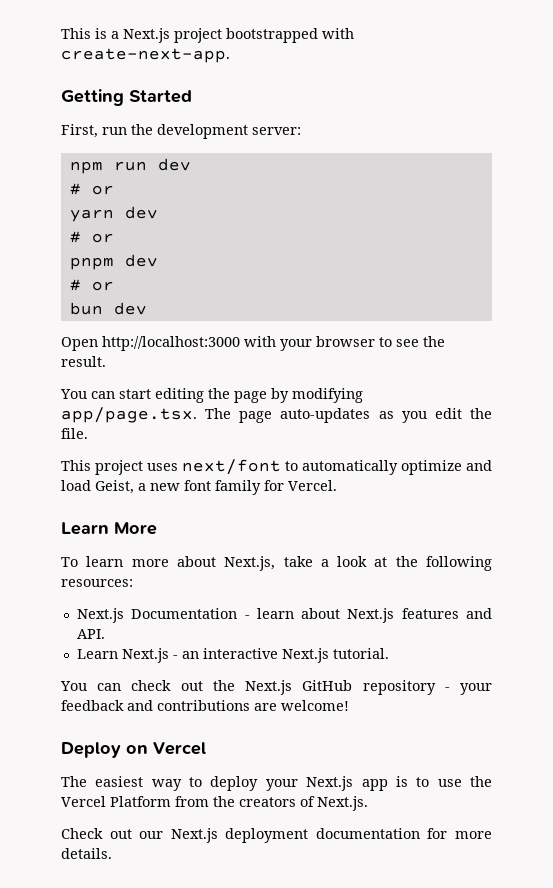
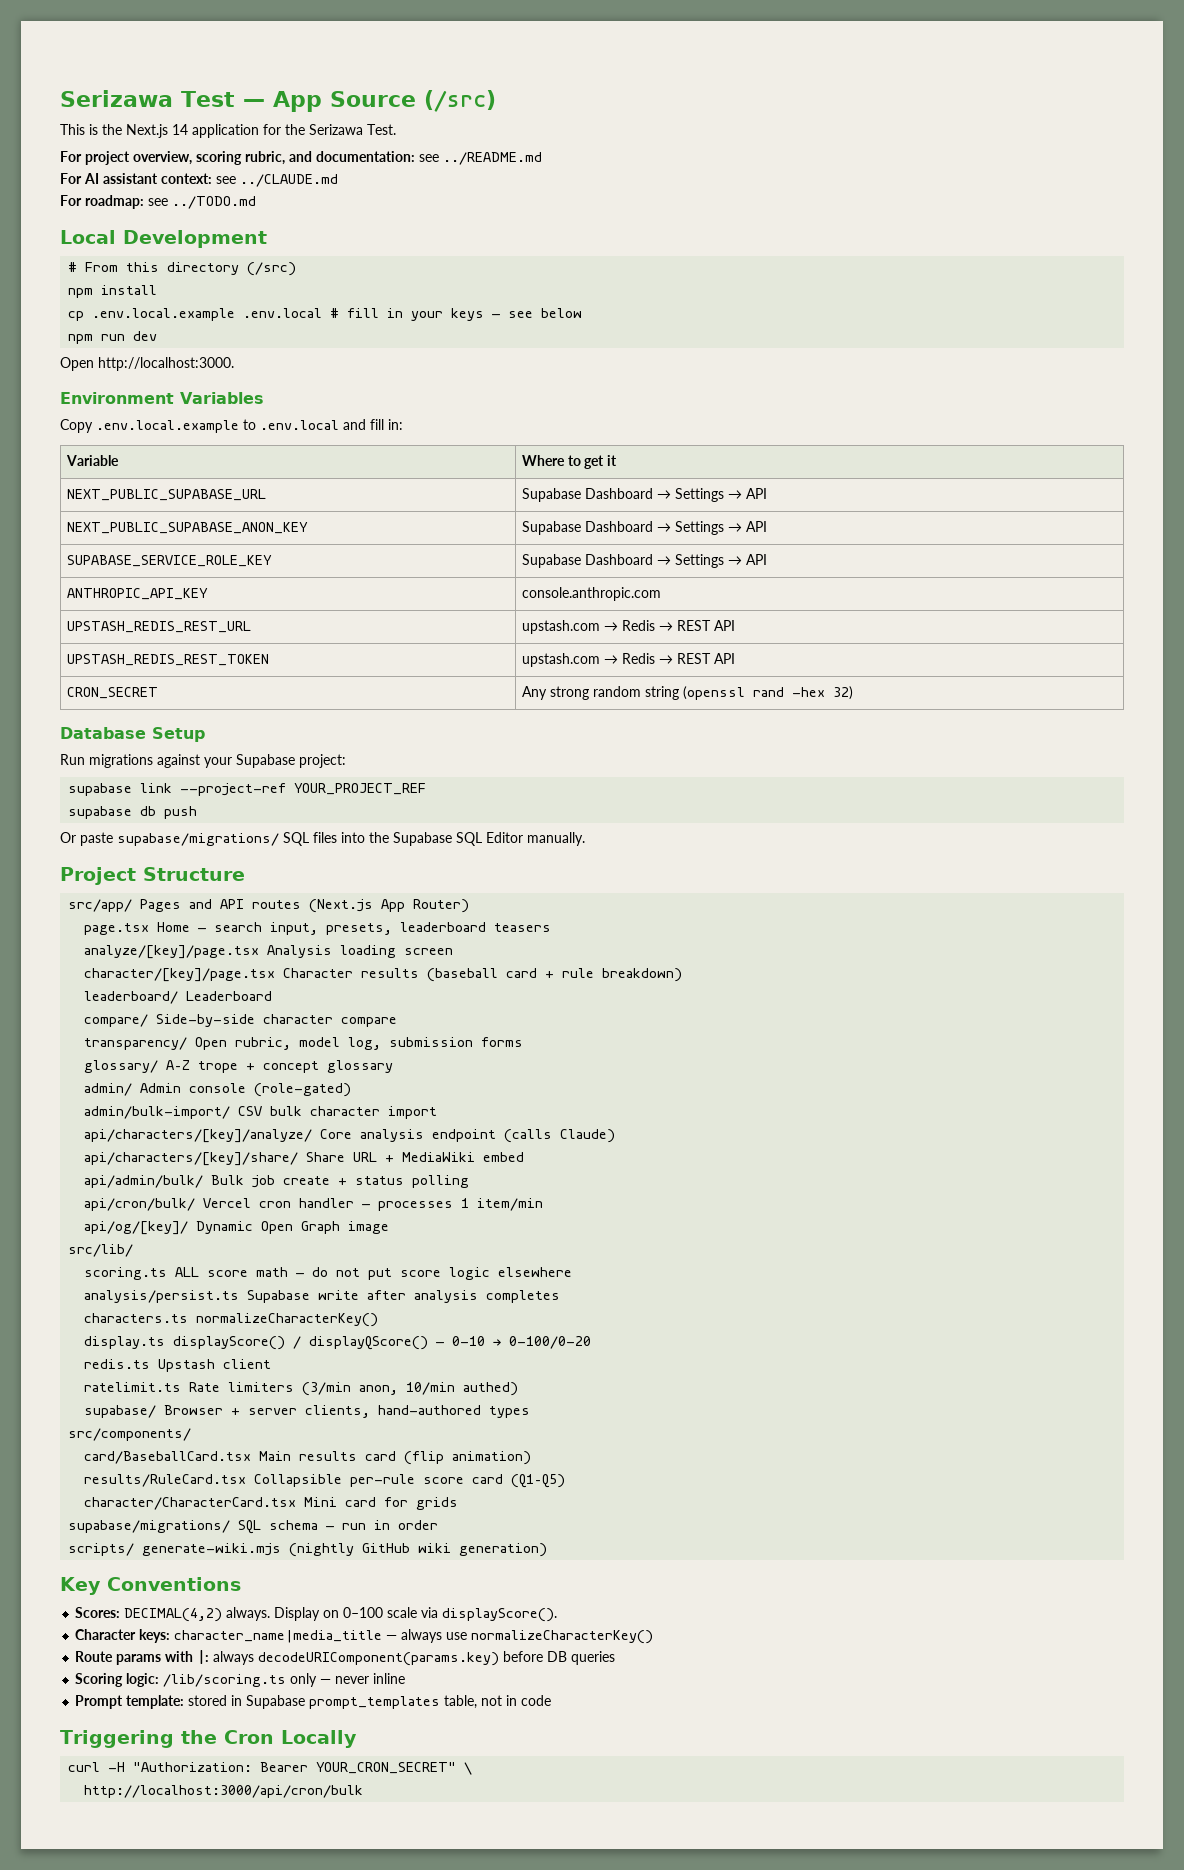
[61,28,354,43] [61,48,230,63] [61,89,192,106] [61,124,301,139] [69,158,191,174] [69,183,114,195] [69,206,158,222] [69,231,114,243] [69,254,158,270] [69,279,114,291] [69,302,147,315] [61,336,445,351] [61,356,106,367] [60,388,363,403] [61,407,493,423] [61,428,88,439] [61,459,492,475] [61,480,337,495] [61,522,157,535] [61,556,493,571] [61,579,133,587] [76,608,492,623] [76,629,105,639] [76,648,389,663] [60,680,493,695] [61,700,349,711] [61,742,206,758] [61,776,493,791] [61,796,368,811] [61,828,492,843] [61,848,112,859] This is a Next.js project bootstrapped with create-next-app. // Getting Started // First, run the development server: // npm run dev // # or // yarn dev // # or // pnpm dev // # or // bun dev // Open http://localhost:3000 with your browser to see the result. // You can start editing the page by modifying app/page.tsx. The page auto-updates as you edit the file. // This project uses next/font to automatically optimize and load Geist, a new font family for Vercel. // Learn More // To learn more about Next.js, take a look at the following resources: // Next.js Documentation - learn about Next.js features and API. // Learn Next.js - an interactive Next.js tutorial. // You can check out the Next.js GitHub repository - your feedback and contributions are welcome! // Deploy on Vercel // The easiest way to deploy your Next.js app is to use the Vercel Platform from the creators of Next.js. // Check out our Next.js deployment documentation for more details. -> [60,90,496,112] [60,124,396,138] [60,151,542,165] [60,173,338,187] [60,195,256,209] [60,230,267,248] [68,262,297,276] [68,285,158,298] [68,308,583,321] [68,331,158,344] [60,357,234,371] [60,392,264,404] [60,419,403,433] [65,455,119,466] [521,455,618,469] [66,489,266,501] [521,488,767,502] [66,522,308,534] [521,521,767,535] [66,555,272,567] [521,554,767,568] [66,588,208,600] [521,587,661,601] [66,621,251,633] [521,620,735,634] [66,654,269,666] [521,653,735,667] [66,687,158,699] [521,686,853,700] [60,727,205,742] [60,754,346,768] [68,783,427,796] [68,806,198,819] [60,832,585,846] [60,867,245,885] [68,899,470,913] [84,922,552,935] [84,945,454,959] [84,968,683,982] [84,991,273,1004] [84,1014,398,1027] [84,1037,524,1050] [84,1060,394,1073] [84,1083,352,1097] [84,1106,438,1119] [84,1129,616,1143] [84,1152,525,1166] [84,1175,470,1188] [84,1198,544,1211] [84,1221,390,1235] [68,1244,134,1257] [84,1267,573,1280] [84,1290,561,1303] [84,1313,379,1327] [84,1336,592,1350] [84,1359,272,1372] [84,1382,519,1396] [84,1405,531,1418] [68,1428,192,1441] [84,1451,532,1465] [84,1474,566,1488] [84,1497,459,1510] [68,1520,439,1534] [68,1543,548,1557] [60,1577,241,1595] [75,1607,558,1622] [75,1629,654,1644] [75,1650,616,1666] [75,1673,406,1687] [75,1695,552,1709] [60,1730,357,1748] [68,1762,473,1775] [84,1785,364,1798] Serizawa Test — App Source (/src) // This is the Next.js 14 application for the Serizawa Test. // For project overview, scoring rubric, and documentation: see ../README.md // For AI assistant context: see ../CLAUDE.md // For roadmap: see ../TODO.md // Local Development // # From this directory (/src) // npm install // cp .env.local.example .env.local # fill in your keys — see below // npm run dev // Open http://localhost:3000. // Environment Variables // Copy .env.local.example to .env.local and fill in: // Variable | Where to get it // NEXT_PUBLIC_SUPABASE_URL | Supabase Dashboard → Settings → API // NEXT_PUBLIC_SUPABASE_ANON_KEY | Supabase Dashboard → Settings → API // SUPABASE_SERVICE_ROLE_KEY | Supabase Dashboard → Settings → API // ANTHROPIC_API_KEY | console.anthropic.com // UPSTASH_REDIS_REST_URL | upstash.com → Redis → REST API // UPSTASH_REDIS_REST_TOKEN | upstash.com → Redis → REST API // CRON_SECRET | Any strong random string (openssl rand -hex 32) // Database Setup // Run migrations against your Supabase project: // supabase link --project-ref YOUR_PROJECT_REF // supabase db push // Or paste supabase/migrations/ SQL files into the Supabase SQL Editor manually. // Project Structure // src/app/ Pages and API routes (Next.js App Router) // page.tsx Home — search input, presets, leaderboard teasers // analyze/[key]/page.tsx Analysis loading screen // character/[key]/page.tsx Character results (baseball card + rule breakdown) // leaderboard/ Leaderboard // compare/ Side-by-side character compare // transparency/ Open rubric, model log, submission forms // glossary/ A–Z trope + concept glossary // admin/ Admin console (role-gated) // admin/bulk-import/ CSV bulk character import // api/characters/[key]/analyze/ Core analysis endpoint (calls Claude) // api/characters/[key]/share/ Share URL + MediaWiki embed // api/admin/bulk/ Bulk job create + status polling // api/cron/bulk/ Vercel cron handler — processes 1 item/min // api/og/[key]/ Dynamic Open Graph image // src/lib/ // scoring.ts ALL score math — do not put score logic elsewhere // analysis/persist.ts Supabase write after analysis completes // characters.ts normalizeCharacterKey() // display.ts displayScore() / displayQScore() — 0-10 → 0-100/0-20 // redis.ts Upstash client // ratelimit.ts Rate limiters (3/min anon, 10/min authed) // supabase/ Browser + server clients, hand-authored types // src/components/ // card/BaseballCard.tsx Main results card (flip animation) // results/RuleCard.tsx Collapsible per-rule score card (Q1–Q5) // character/CharacterCard.tsx Mini card for grids // supabase/migrations/ SQL schema — run in order // scripts/ generate-wiki.mjs (nightly GitHub wiki generation) // Key Conventions // Scores: DECIMAL(4,2) always. Display on 0–100 scale via displayScore(). // Character keys: character_name|media_title — always use normalizeCharacterKey() // Route params with |: always decodeURIComponent(params.key) before DB queries // Scoring logic: /lib/scoring.ts only — never inline // Prompt template: stored in Supabase prompt_templates table, not in code // Triggering the Cron Locally // curl -H "Authorization: Bearer YOUR_CRON_SECRET" \ // http://localhost:3000/api/cron/bulk

